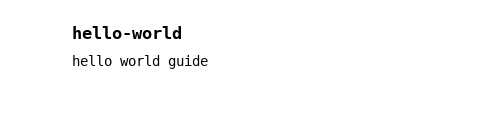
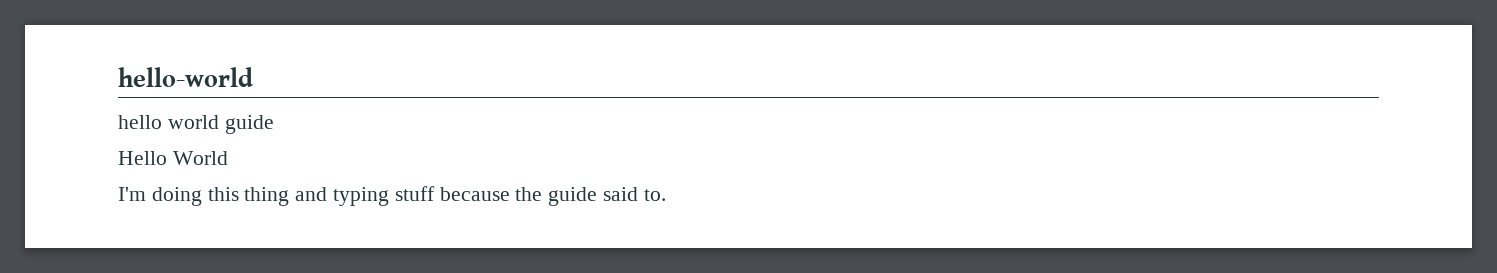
(208, 62) none -> [118,151,228,165] [118,186,666,206] // Hello World // I'm doing this thing and typing stuff because the guide said to.

